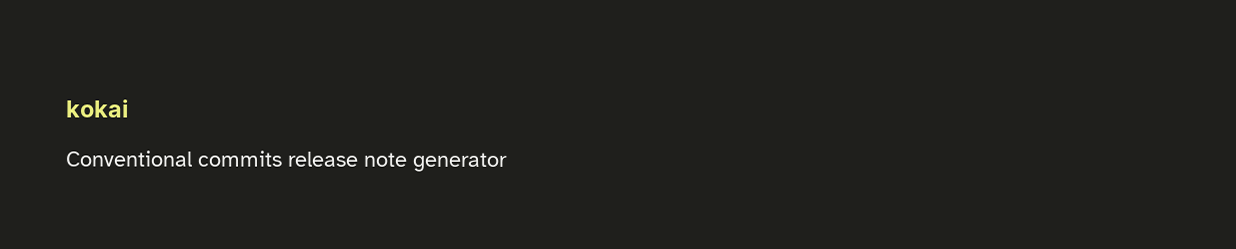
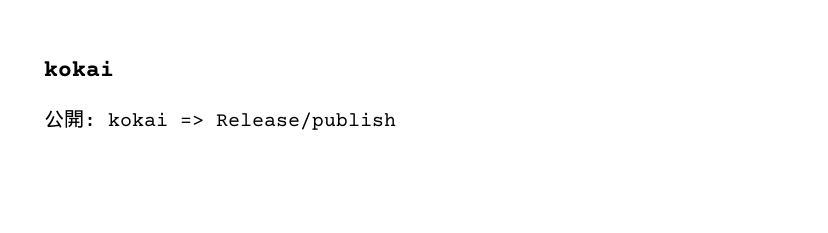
[65,150,507,172] Conventional commits release note generator -> [44,110,396,130] 公開: kokai => Release/publish

